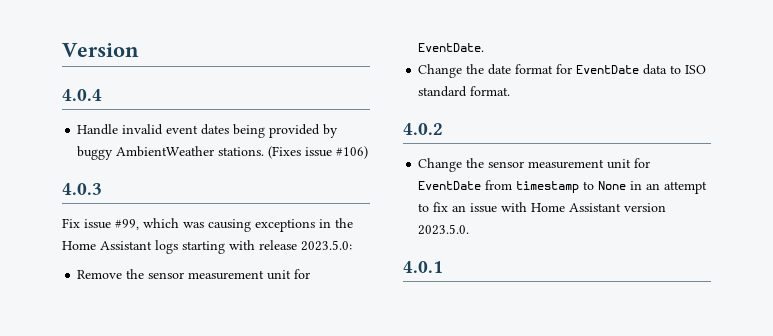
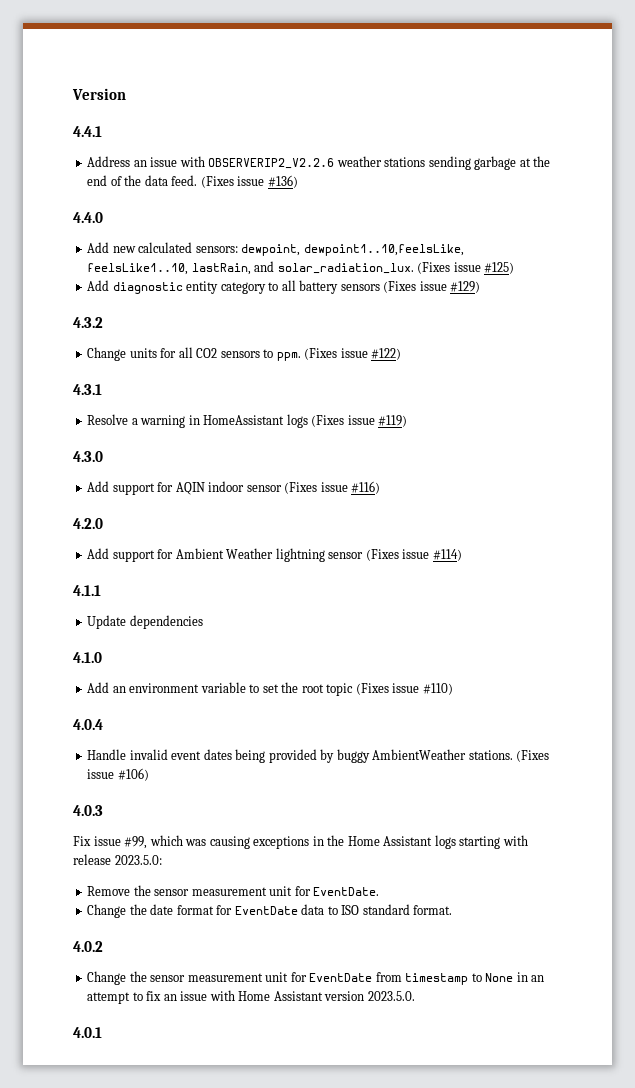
(139, 50) none -> [73,126,102,137] [87,156,551,170] [87,175,298,188] [73,212,103,223] [87,242,464,256] [87,261,515,275] [87,280,481,294] [73,317,103,328] [87,347,402,361] [73,384,102,395] [87,414,408,428] [73,451,103,462] [87,481,381,495] [73,518,103,529] [87,548,462,562] [73,585,101,596] [87,615,203,629] [73,652,102,663] [87,682,453,696] // 4.4.1 // Address an issue with OBSERVERIP2_V2.2.6 weather stations sending garbage at the end of the data feed. (Fixes issue #136) // 4.4.0 // Add new calculated sensors: dewpoint, dewpoint1..10,feelsLike, feelsLike1..10, lastRain, and solar_radiation_lux. (Fixes issue #125) // Add diagnostic entity category to all battery sensors (Fixes issue #129) // 4.3.2 // Change units for all CO2 sensors to ppm. (Fixes issue #122) // 4.3.1 // Resolve a warning in HomeAssistant logs (Fixes issue #119) // 4.3.0 // Add support for AQIN indoor sensor (Fixes issue #116) // 4.2.0 // Add support for Ambient Weather lightning sensor (Fixes issue #114) // 4.1.1 // Update dependencies // 4.1.0 // Add an environment variable to set the root topic (Fixes issue #110)

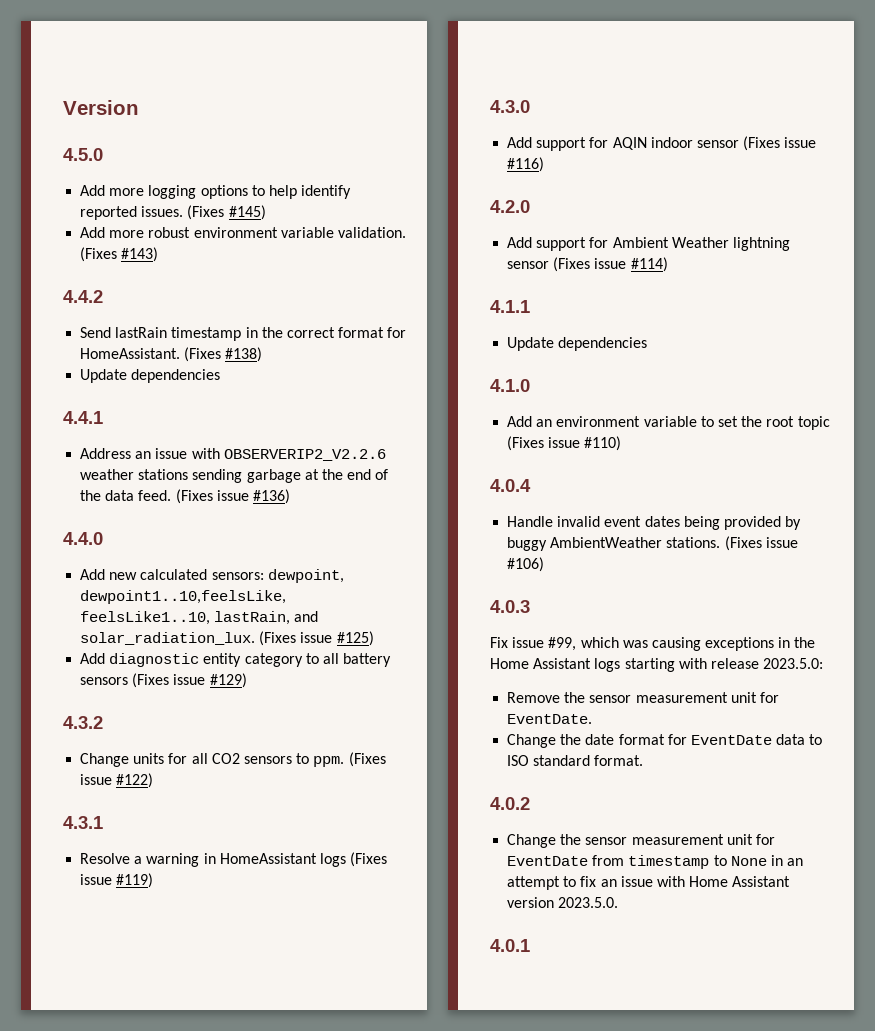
(126, 94) none -> [63,148,103,161] [80,185,352,199] [80,205,266,220] [80,227,406,238] [80,247,159,262] [63,290,103,303] [80,327,407,341] [80,347,263,362] [80,369,221,383] // 4.5.0 // Add more logging options to help identify reported issues. (Fixes #145) // Add more robust environment variable validation. (Fixes #143) // 4.4.2 // Send lastRain timestamp in the correct format for HomeAssistant. (Fixes #138) // Update dependencies

